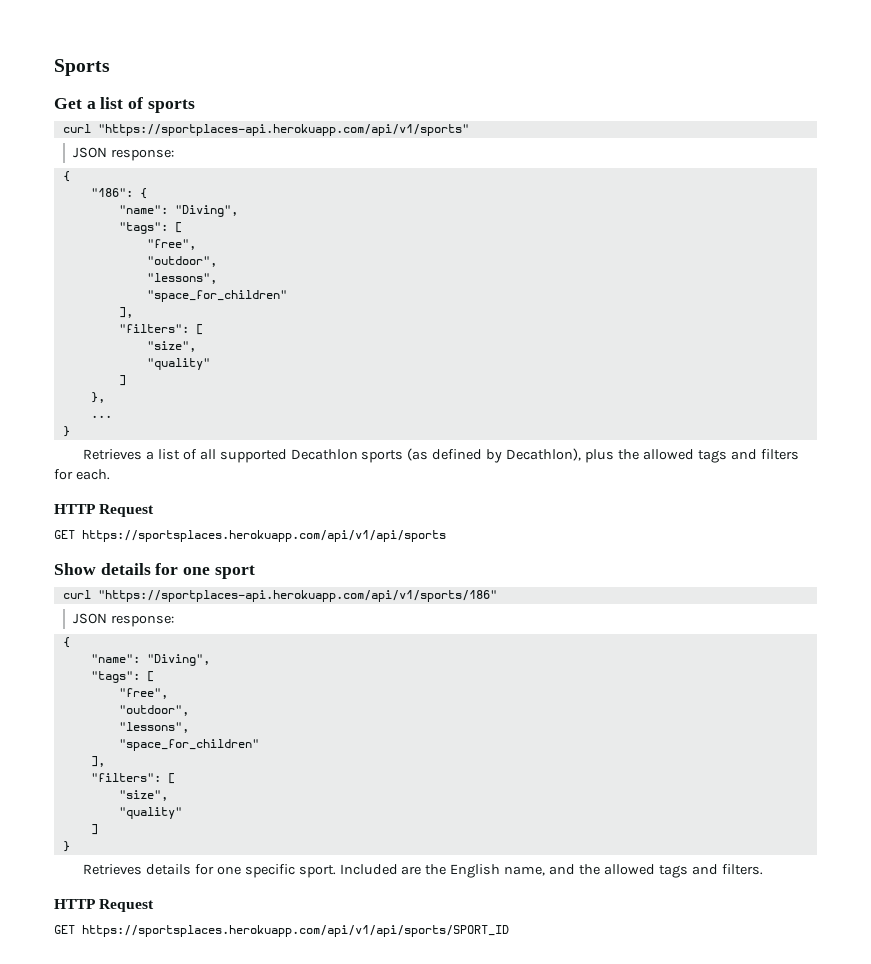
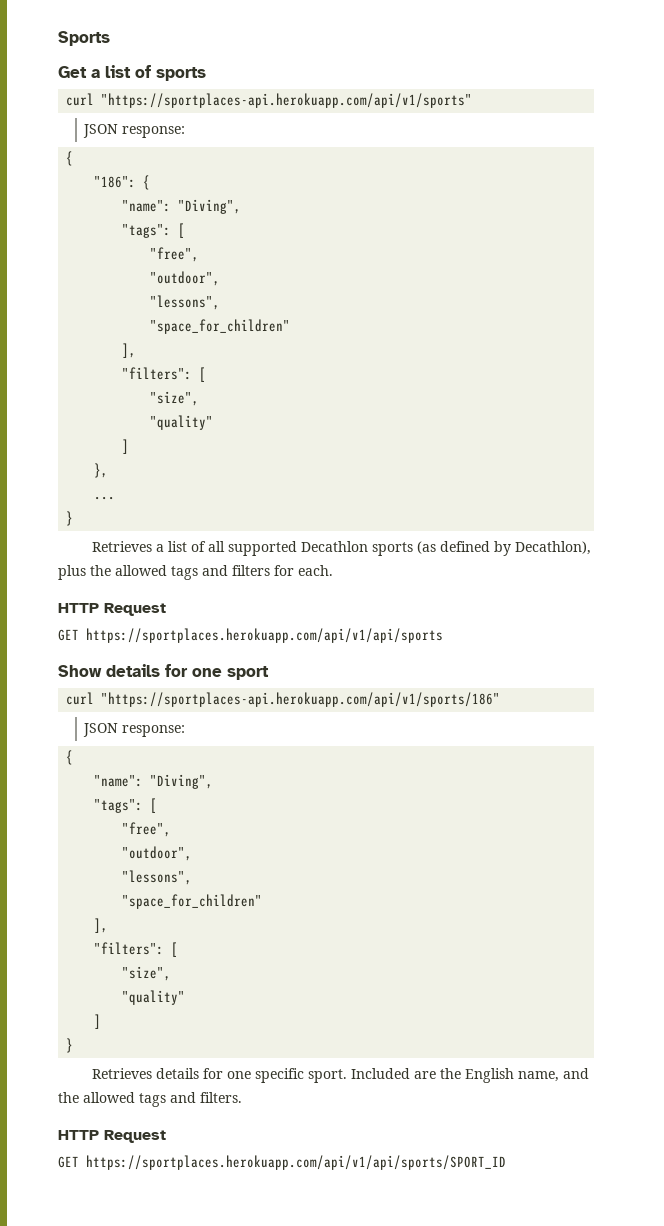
[82,530,446,542] https://sportsplaces.herokuapp.com/api/v1/api/sports -> [86,628,443,643] https://sportplaces.herokuapp.com/api/v1/api/sports
[82,925,509,937] https://sportsplaces.herokuapp.com/api/v1/api/sports/SPORT_ID -> [86,1155,506,1170] https://sportplaces.herokuapp.com/api/v1/api/sports/SPORT_ID

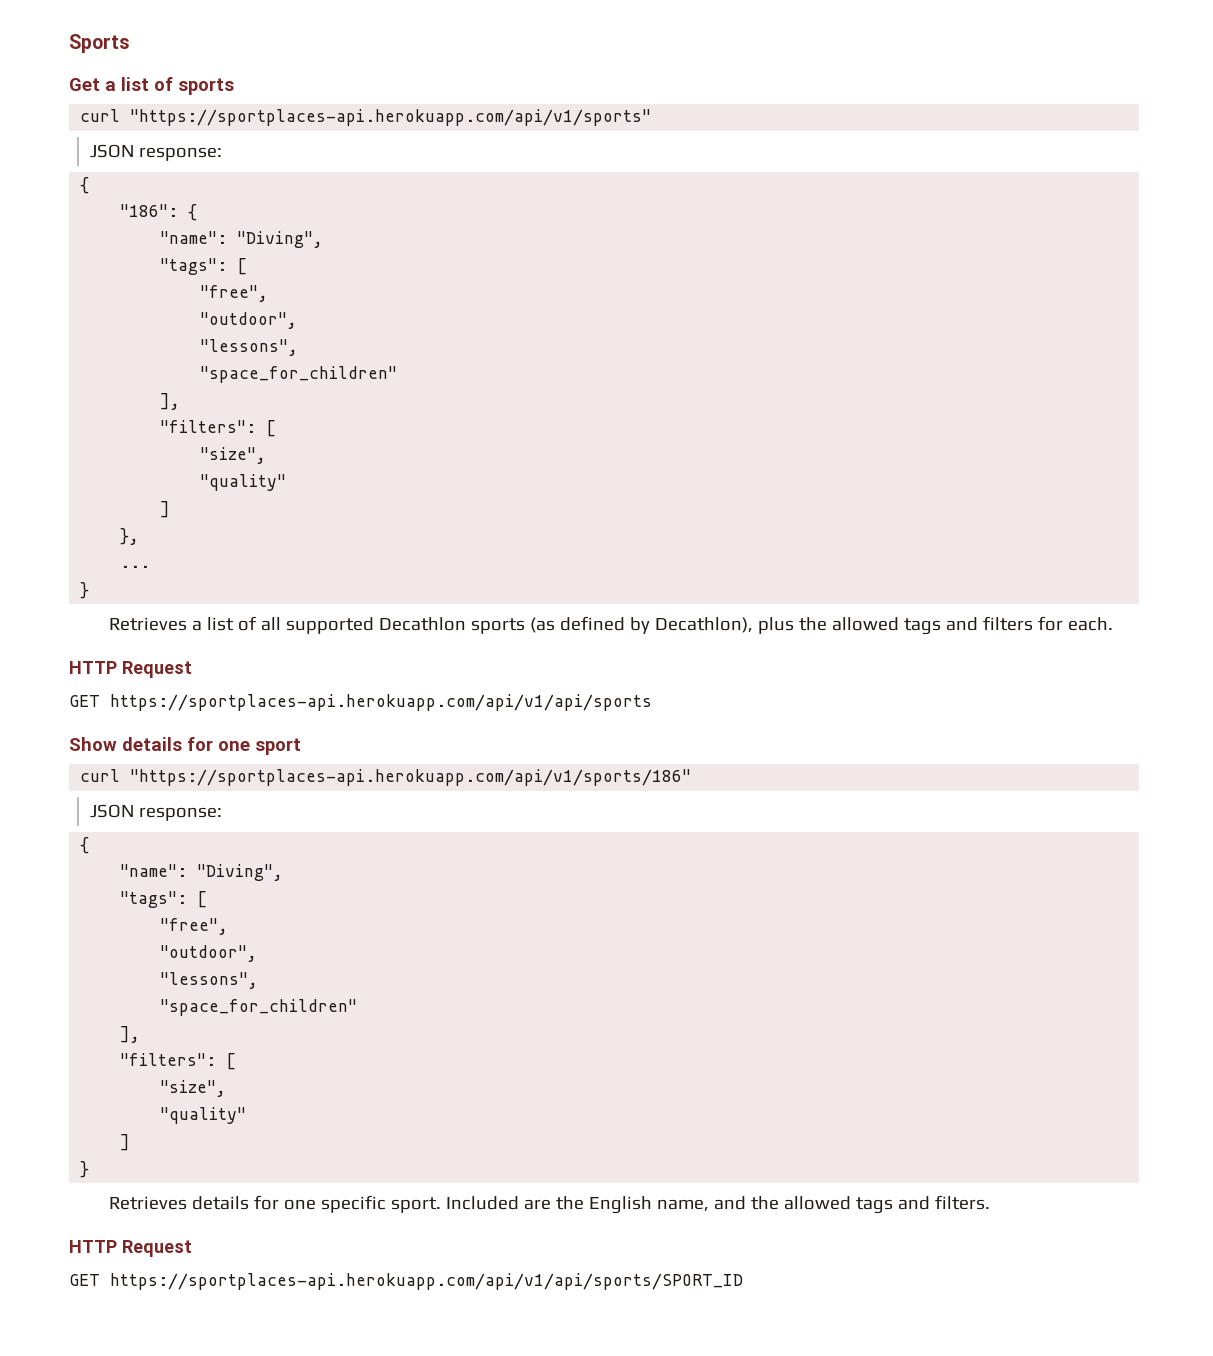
[86,628,443,643] https://sportplaces.herokuapp.com/api/v1/api/sports -> [110,694,652,711] https://sportplaces-api.herokuapp.com/api/v1/api/sports
[86,1155,506,1170] https://sportplaces.herokuapp.com/api/v1/api/sports/SPORT_ID -> [110,1273,743,1290] https://sportplaces-api.herokuapp.com/api/v1/api/sports/SPORT_ID

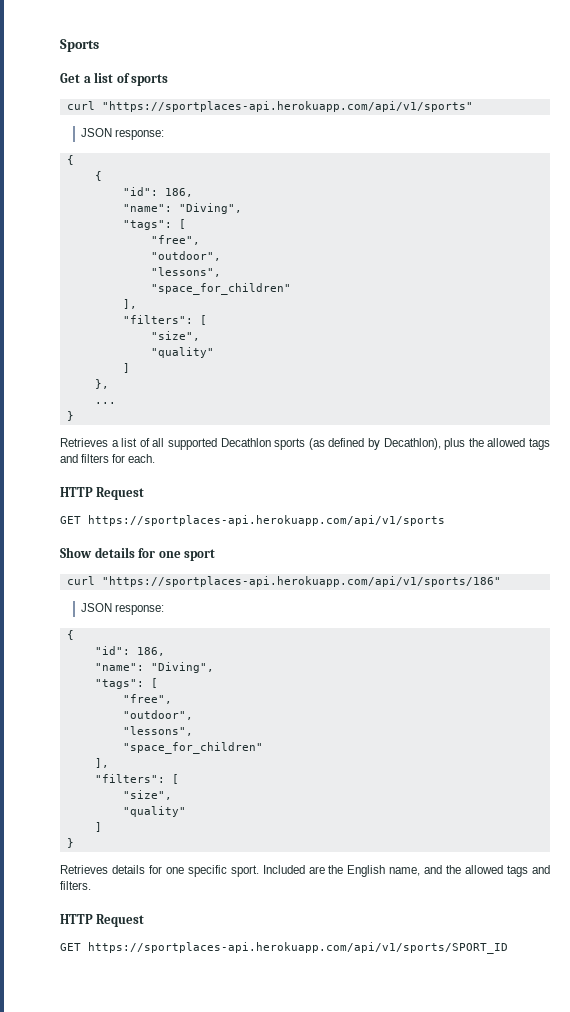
[120,204,198,221] "186": { -> [94,171,102,181] [122,187,193,197] { // "id": 186,
[110,694,652,711] https://sportplaces-api.herokuapp.com/api/v1/api/sports -> [88,515,445,526] https://sportplaces-api.herokuapp.com/api/v1/sports
(90, 845) none -> [94,646,165,656] // "id": 186,
[110,1273,743,1290] https://sportplaces-api.herokuapp.com/api/v1/api/sports/SPORT_ID -> [88,942,508,954] https://sportplaces-api.herokuapp.com/api/v1/sports/SPORT_ID

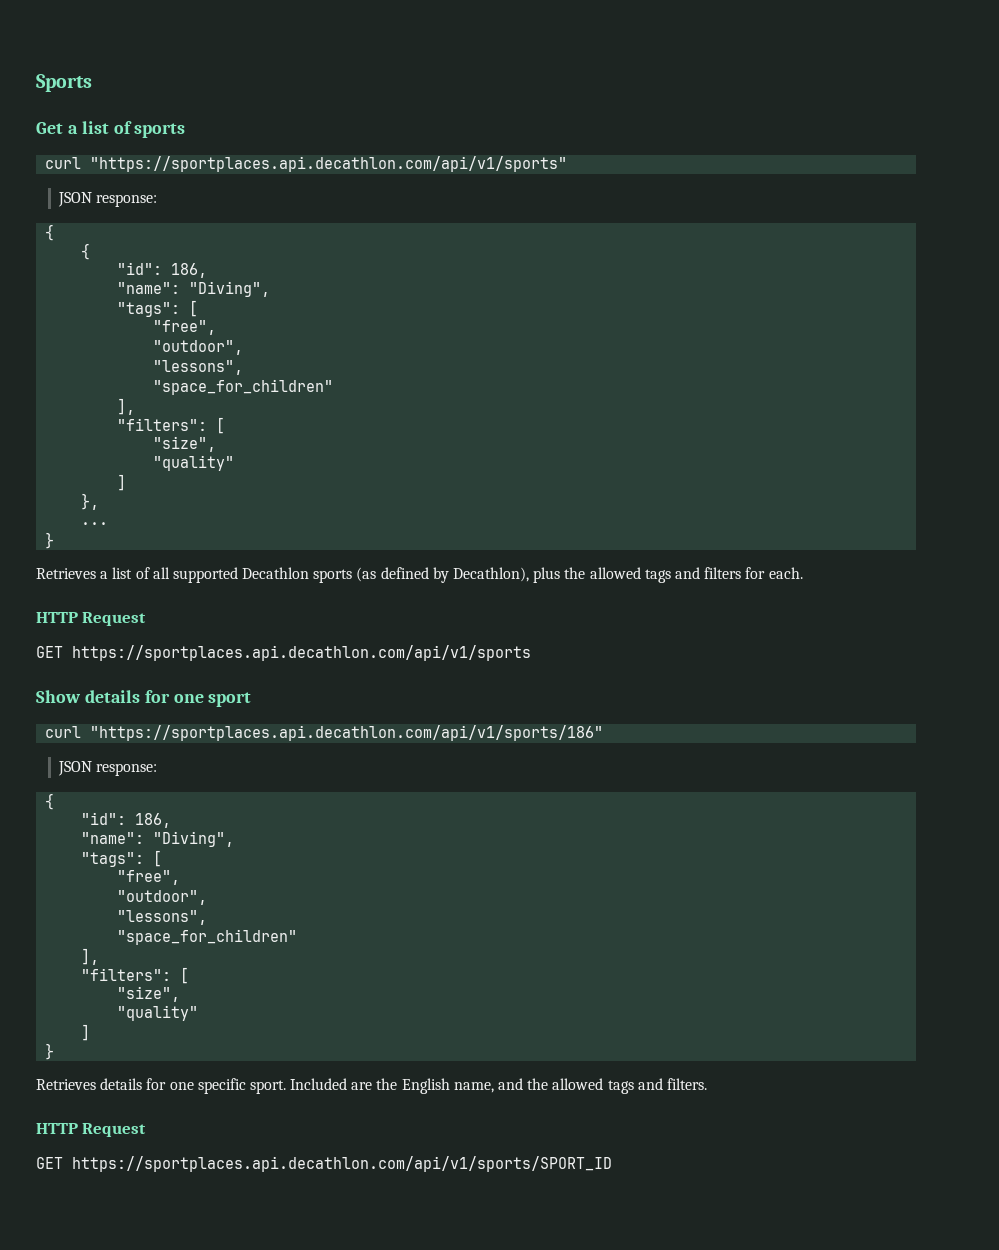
[101,101,473,112] "https://sportplaces-api.herokuapp.com/api/v1/sports" -> [90,156,568,172] "https://sportplaces.api.decathlon.com/api/v1/sports"
[88,515,445,526] https://sportplaces-api.herokuapp.com/api/v1/sports -> [72,645,531,661] https://sportplaces.api.decathlon.com/api/v1/sports
[101,576,501,587] "https://sportplaces-api.herokuapp.com/api/v1/sports/186" -> [90,725,604,741] "https://sportplaces.api.decathlon.com/api/v1/sports/186"
[88,942,508,954] https://sportplaces-api.herokuapp.com/api/v1/sports/SPORT_ID -> [72,1156,612,1172] https://sportplaces.api.decathlon.com/api/v1/sports/SPORT_ID

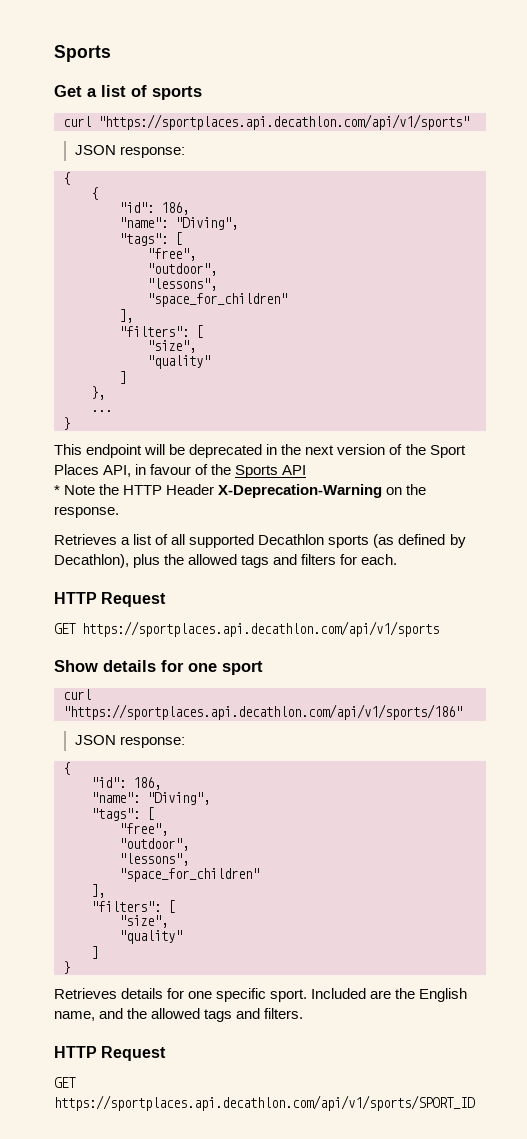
(55, 540) none -> [54,444,466,458] [54,464,307,478] [54,484,427,498] [54,506,119,518] // This endpoint will be deprecated in the next version of the Sport Places API, in favour of the Sports API // * Note the HTTP Header X-Deprecation-Warning on the response.

